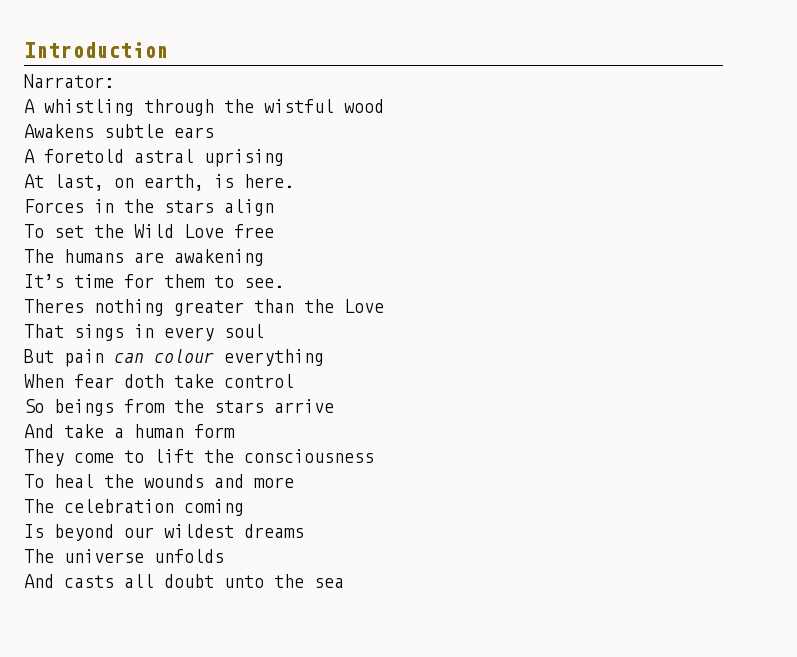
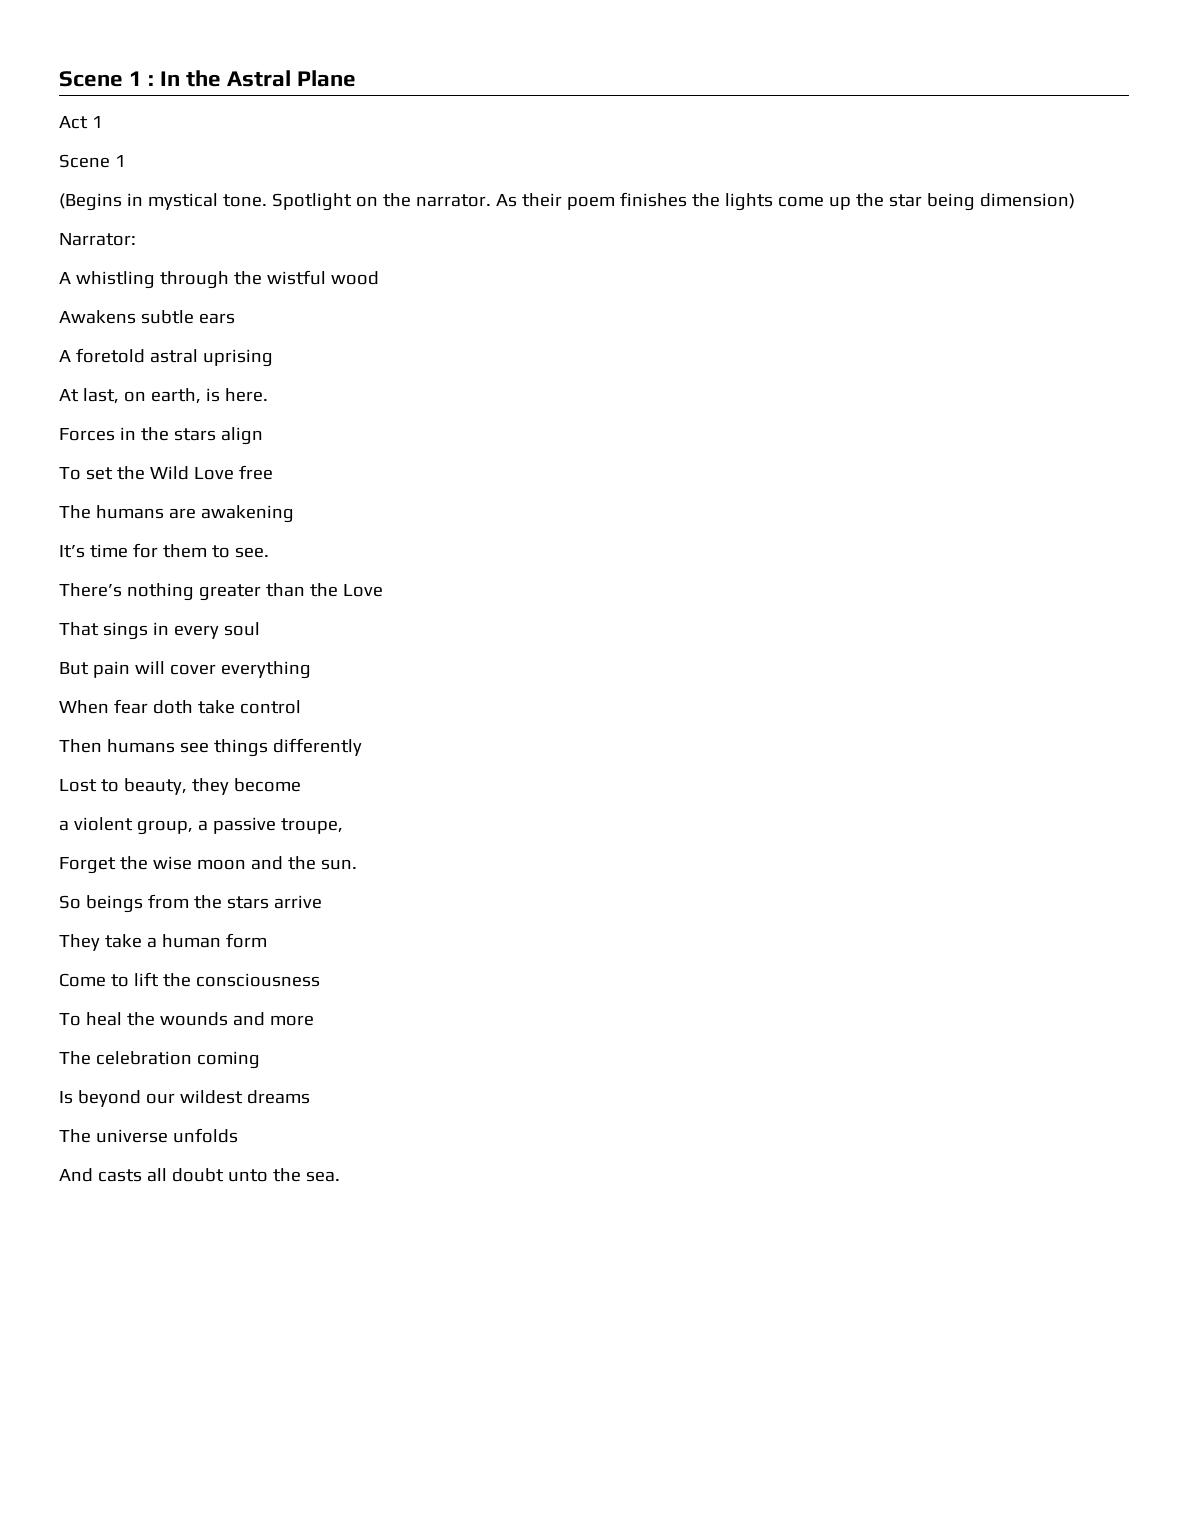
[24,42,168,58] Introduction -> [59,70,357,87] [59,116,103,129] [59,154,126,168] [59,192,1075,211] Scene 1 : In the Astral Plane // Act 1 // Scene 1 // (Begins in mystical tone. Spotlight on the narrator. As their poem finishes the lights come up the star being dimension)
[24,299,84,313] Theres -> [59,583,122,597] There’s
[114,349,214,363] can colour -> [134,661,216,675] will cover
(294, 381) none -> [59,738,362,757] [59,778,301,795] [59,817,343,835] [59,856,357,874] // Then humans see things differently // Lost to beauty, they become // a violent group, a passive troupe, // Forget the wise moon and the sun.
[24,424,54,438] And -> [59,934,100,951] They
[24,449,114,466] They come -> [59,973,106,987] Come
[314,578,344,588] sea -> [305,1171,340,1182] sea.

